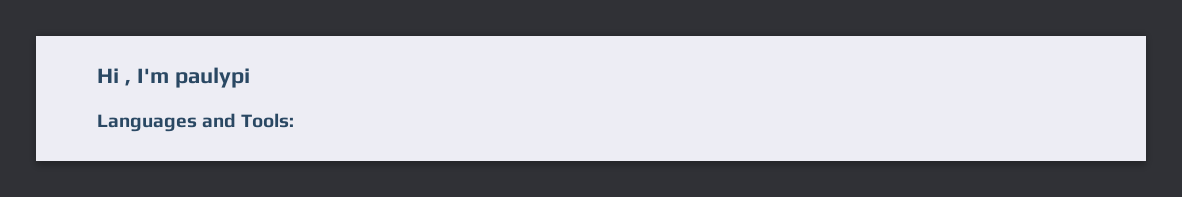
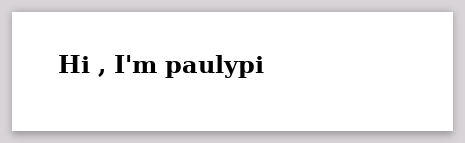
[97,113,295,132] // Languages and Tools: -> (264, 66) none

